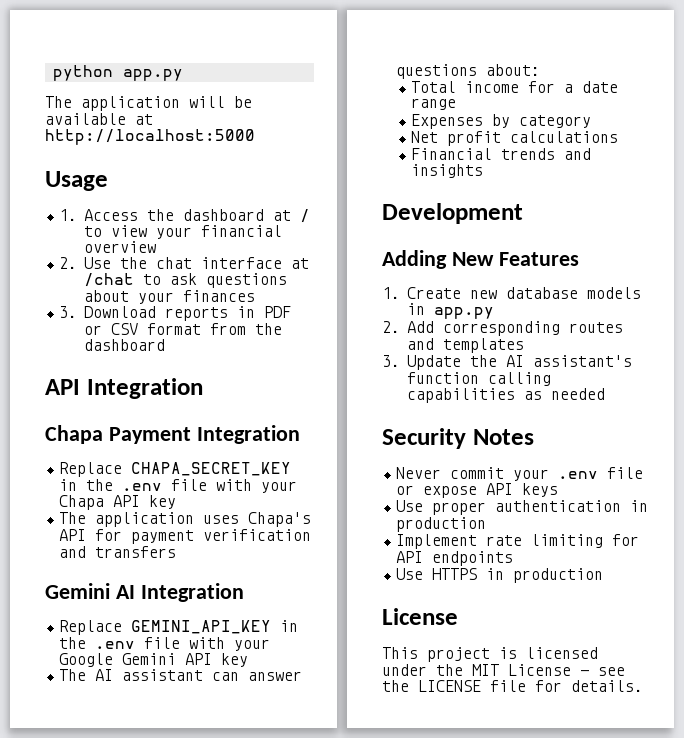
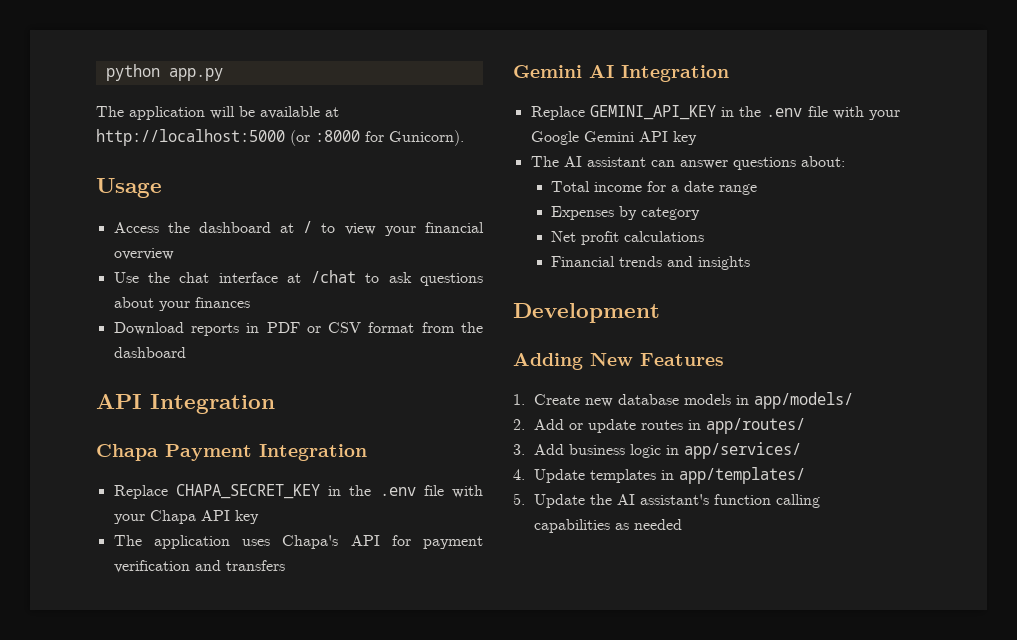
(255, 137) none -> [290,130,464,146] (or :8000 for Gunicorn).
[59,209,78,221] 1. -> (162, 188) none
[59,257,78,269] 2. -> (174, 254) none
[59,306,78,318] 3. -> (250, 302) none
[433,307,494,319] app.py -> [753,392,853,409] app/models/
[442,321,623,336] [406,338,524,353] [382,355,400,367] corresponding routes and templates // 3. -> [568,418,805,434] [513,442,801,459] [513,467,805,484] [513,493,525,505] or update routes in app/routes/ // 3. Add business logic in app/services/ // 4. Update templates in app/templates/ // 5.
[382,428,534,449] [396,467,644,481] [396,483,559,498] [396,500,649,515] [396,517,487,532] [396,534,640,549] [396,551,514,566] [396,568,604,583] [382,608,458,625] [382,647,598,662] [382,664,625,676] [382,680,643,692] // Security Notes // Never commit your .env file or expose API keys // Use proper authentication in production // Implement rate limiting for API endpoints // Use HTTPS in production // License // This project is licensed under the MIT License - see the LICENSE file for details. -> (682, 524) none

